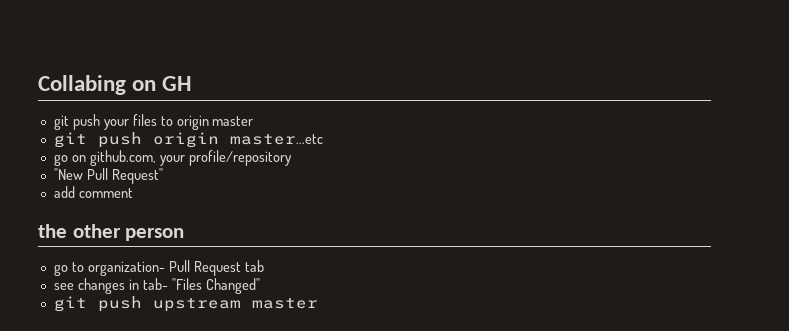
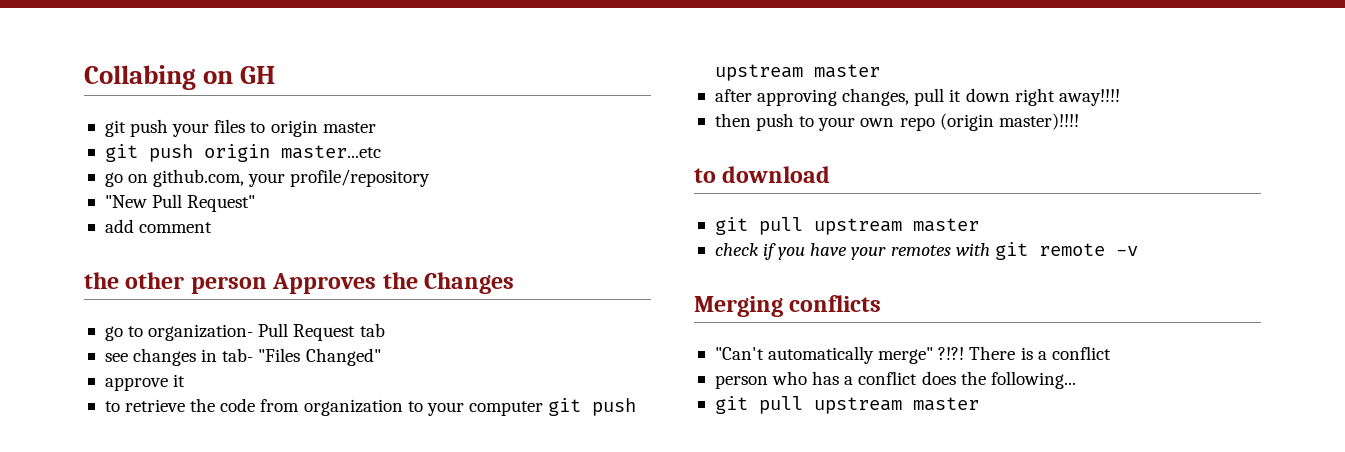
(185, 234) none -> [272,272,515,294] Approves the Changes
[53,296,142,312] git push -> [104,374,186,391] [104,398,637,416] [714,64,880,81] [714,88,1120,106] [714,113,1079,131] [694,166,831,183] [714,217,979,235] [714,242,1138,260] [694,295,882,317] [714,346,1111,364] [714,371,1076,389] [714,396,803,414] approve it // to retrieve the code from organization to your computer git push upstream master // after approving changes, pull it down right away!!!! // then push to your own repo (origin master)!!!! // to download // git pull upstream master // check if you have your remotes with git remote -v // Merging conflicts // "Can't automatically merge" ?!?! There is a conflict // person who has a conflict does the following... // git pull

